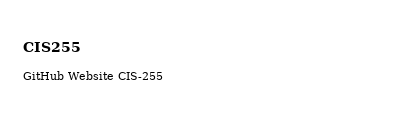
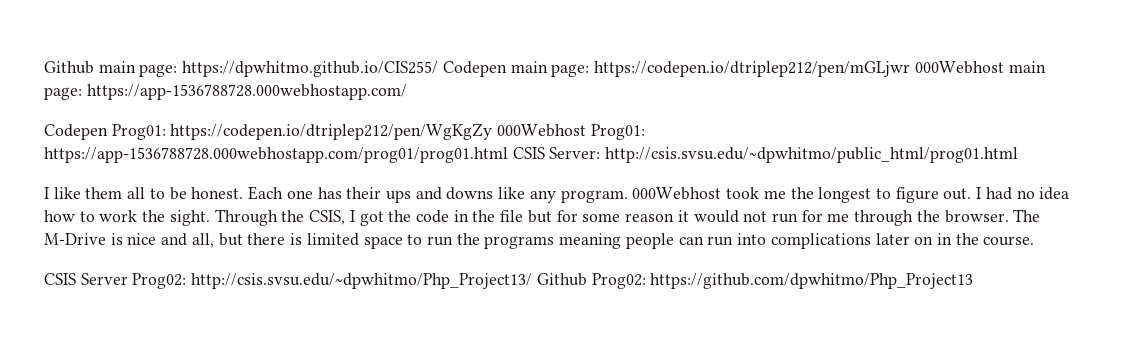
[23,42,81,52] [23,71,163,80] CIS255 // GitHub Website CIS-255 -> [44,61,1046,77] [44,84,407,100] [44,123,645,140] [44,147,1019,163] [44,186,1070,203] [44,209,1041,226] [44,233,1035,249] [44,273,974,289] Github main page: https://dpwhitmo.github.io/CIS255/ Codepen main page: https://codepen.io/dtriplep212/pen/mGLjwr 000Webhost main page: https://app-1536788728.000webhostapp.com/ // Codepen Prog01: https://codepen.io/dtriplep212/pen/WgKgZy 000Webhost Prog01: https://app-1536788728.000webhostapp.com/prog01/prog01.html CSIS Server: http://csis.svsu.edu/~dpwhitmo/public_html/prog01.html // I like them all to be honest. Each one has their ups and downs like any program. 000Webhost took me the longest to figure out. I had no idea how to work the sight. Through the CSIS, I got the code in the file but for some reason it would not run for me through the browser. The M-Drive is nice and all, but there is limited space to run the programs meaning people can run into complications later on in the course. // CSIS Server Prog02: http://csis.svsu.edu/~dpwhitmo/Php_Project13/ Github Prog02: https://github.com/dpwhitmo/Php_Project13

